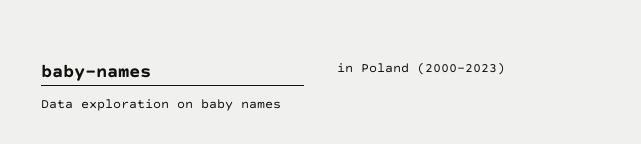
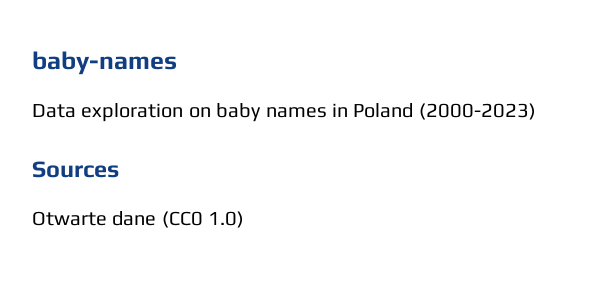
(505, 68) none -> [32,161,119,178] [32,211,245,228] // Sources // Otwarte dane (CC0 1.0)

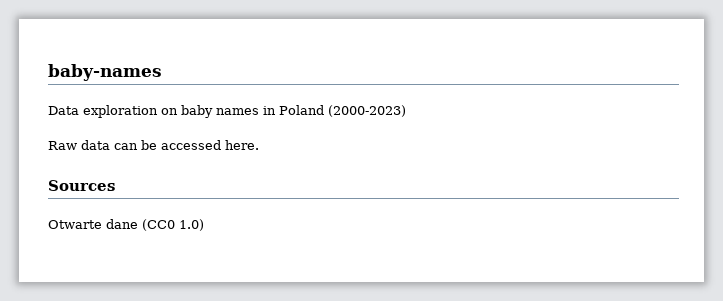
(536, 111) none -> [48,140,259,150] // Raw data can be accessed here.

